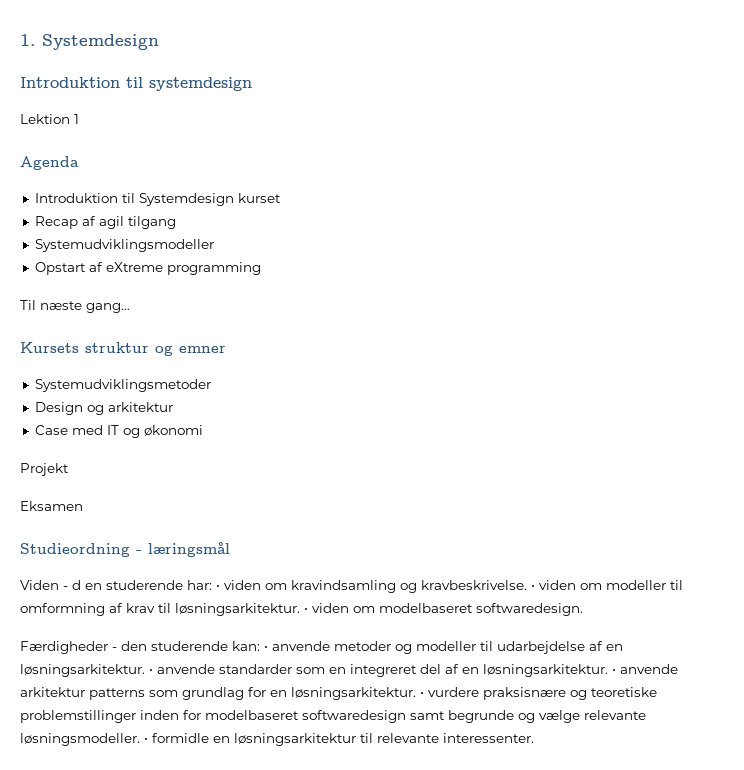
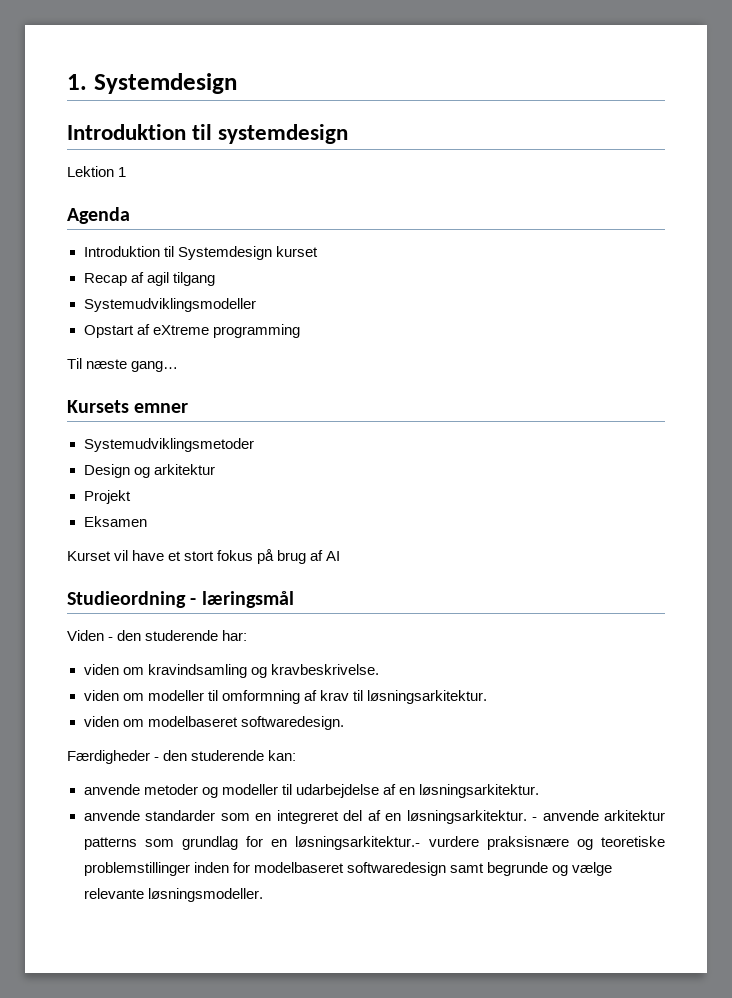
[85,342,173,356] struktur og -> (129, 406) none
[34,425,203,438] [20,463,69,476] [20,501,83,511] Case med IT og økonomi // Projekt // Eksamen -> [83,490,131,504] [83,516,147,527] [67,549,341,564] Projekt // Eksamen // Kurset vil have et stort fokus på brug af AI
[72,580,102,590] d en -> [117,630,142,641] den
[216,585,220,590] • -> (248, 635) //
[531,585,535,590] • -> (379, 669) //
[304,608,308,613] • -> (487, 697) //
[264,646,268,651] • -> (297, 755) //
[149,669,153,674] • -> (539, 791) //
[612,669,616,674] • -> [532,817,537,821] -
[291,687,424,700] løsningsarkitektur. • -> [295,836,421,850] løsningsarkitektur.-
[144,733,534,746] • formidle en løsningsarkitektur til relevante interessenter. -> (263, 895) none

